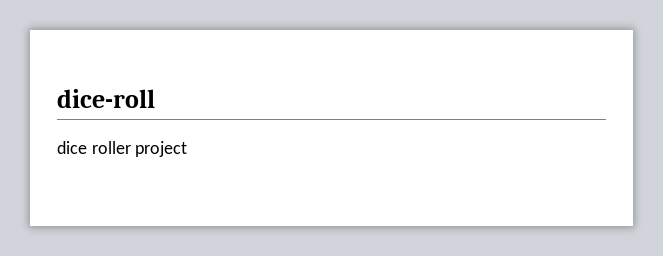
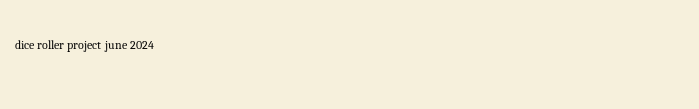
[57,89,155,108] dice-roll // -> (15, 44) none
(188, 149) none -> [103,41,154,52] june 2024

